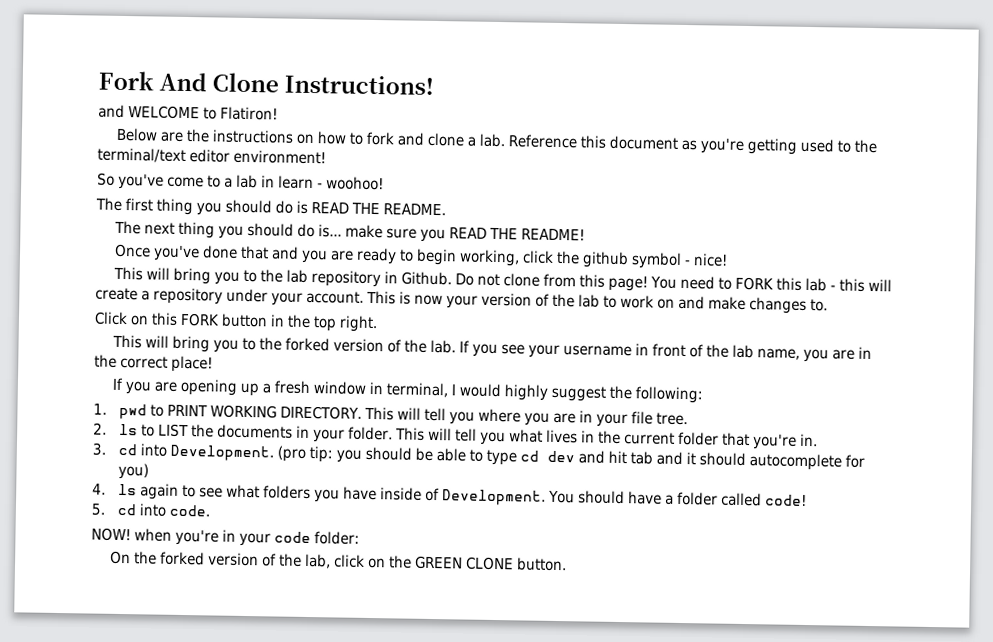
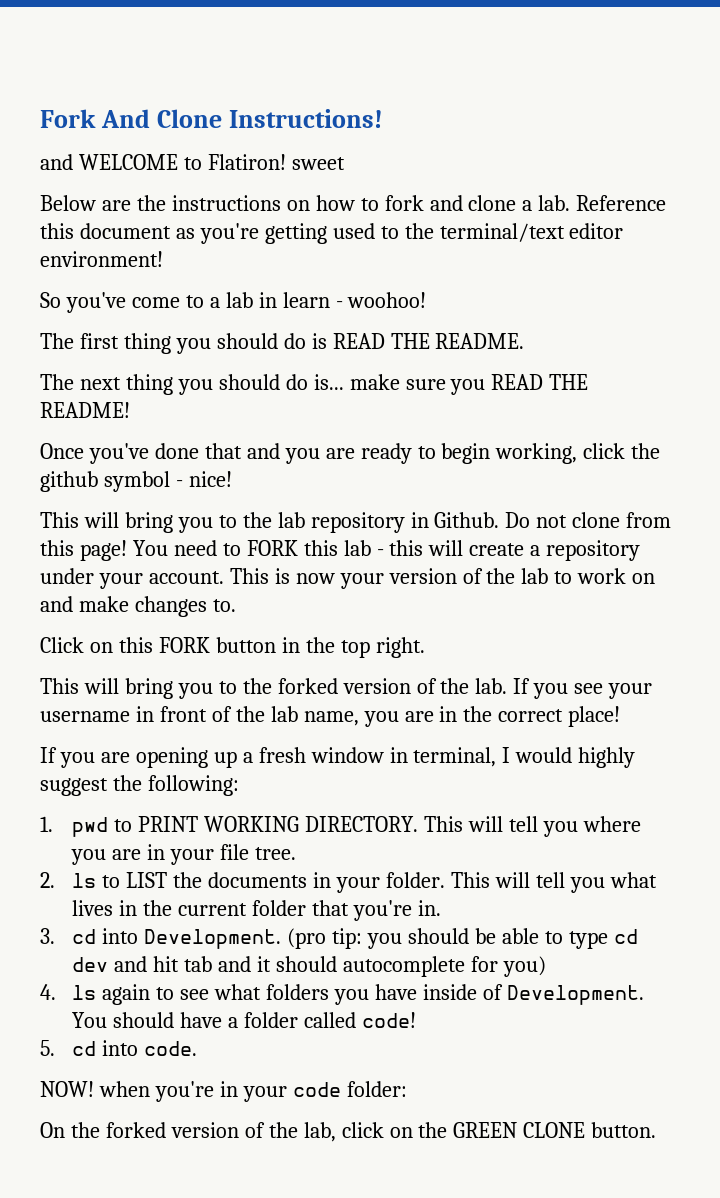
(278, 113) none -> [291,157,345,170] sweet

